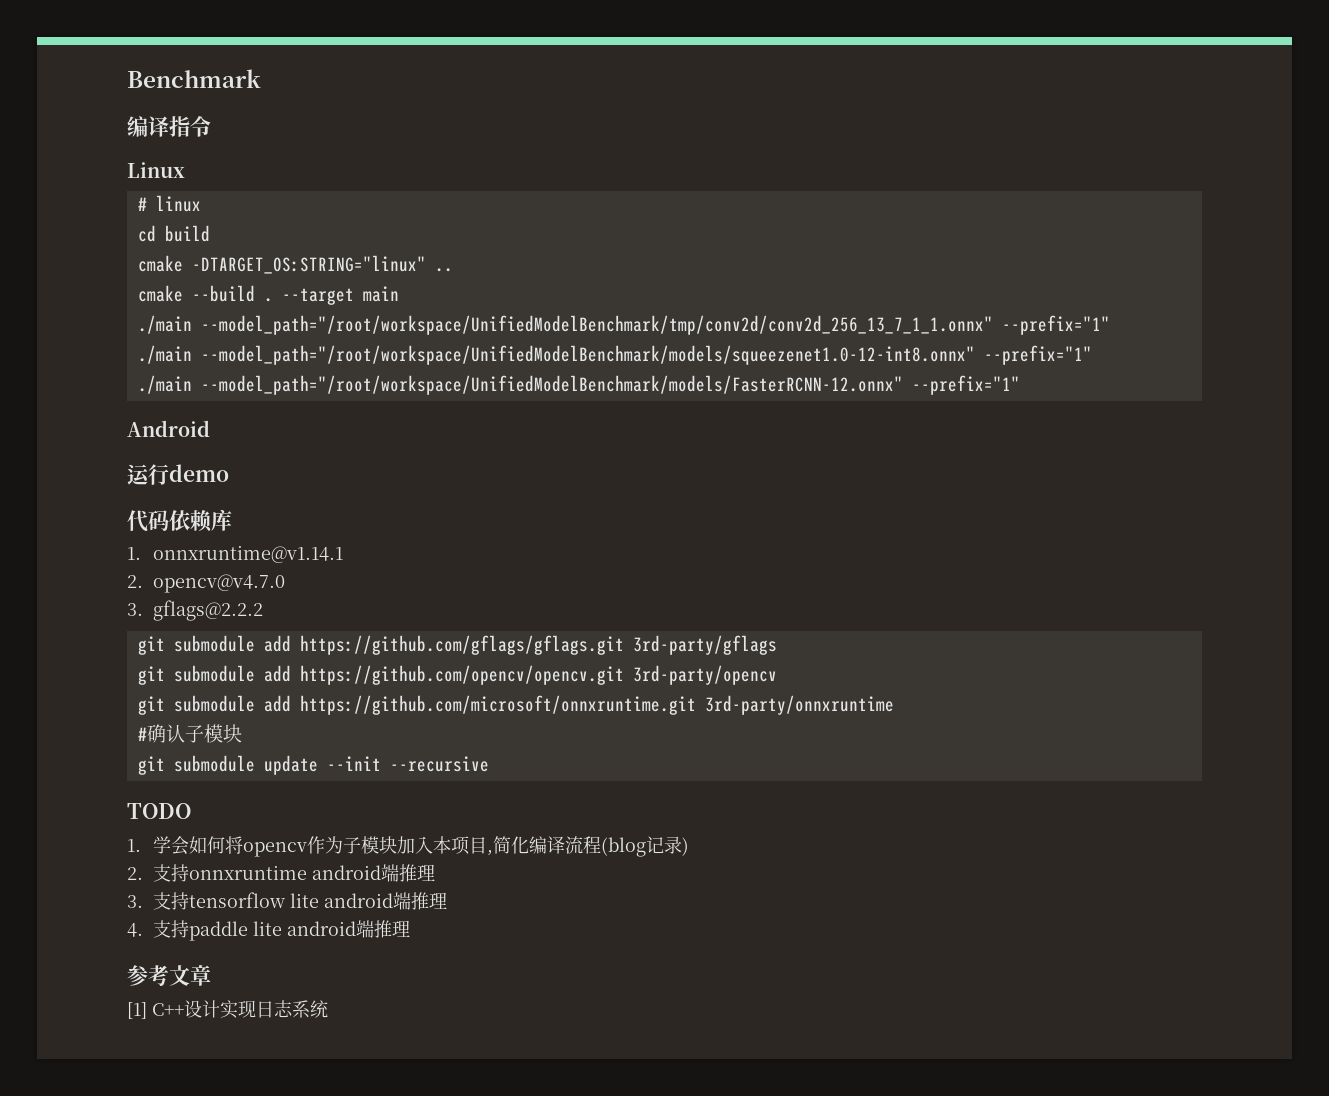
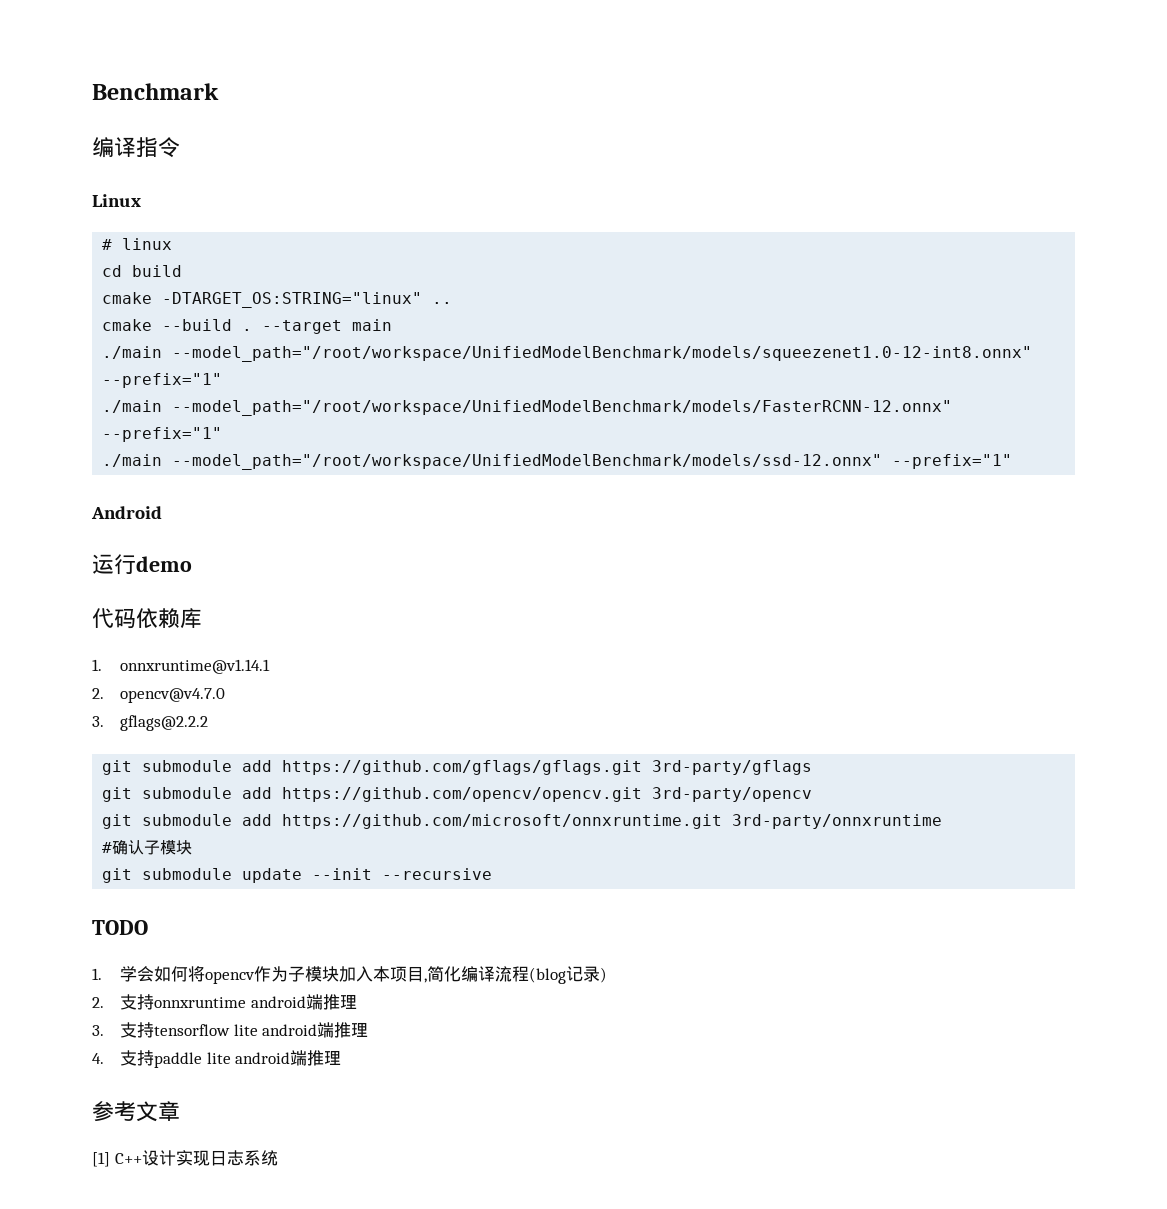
[137,315,1110,335] // ./main --model_path="/root/workspace/UnifiedModelBenchmark/tmp/conv2d/conv2d_256_13_7_1_1.onnx" --prefix="1" -> (393, 325) none
(1020, 385) none -> [102,454,1013,470] // ./main --model_path="/root/workspace/UnifiedModelBenchmark/models/ssd-12.onnx" --prefix="1"

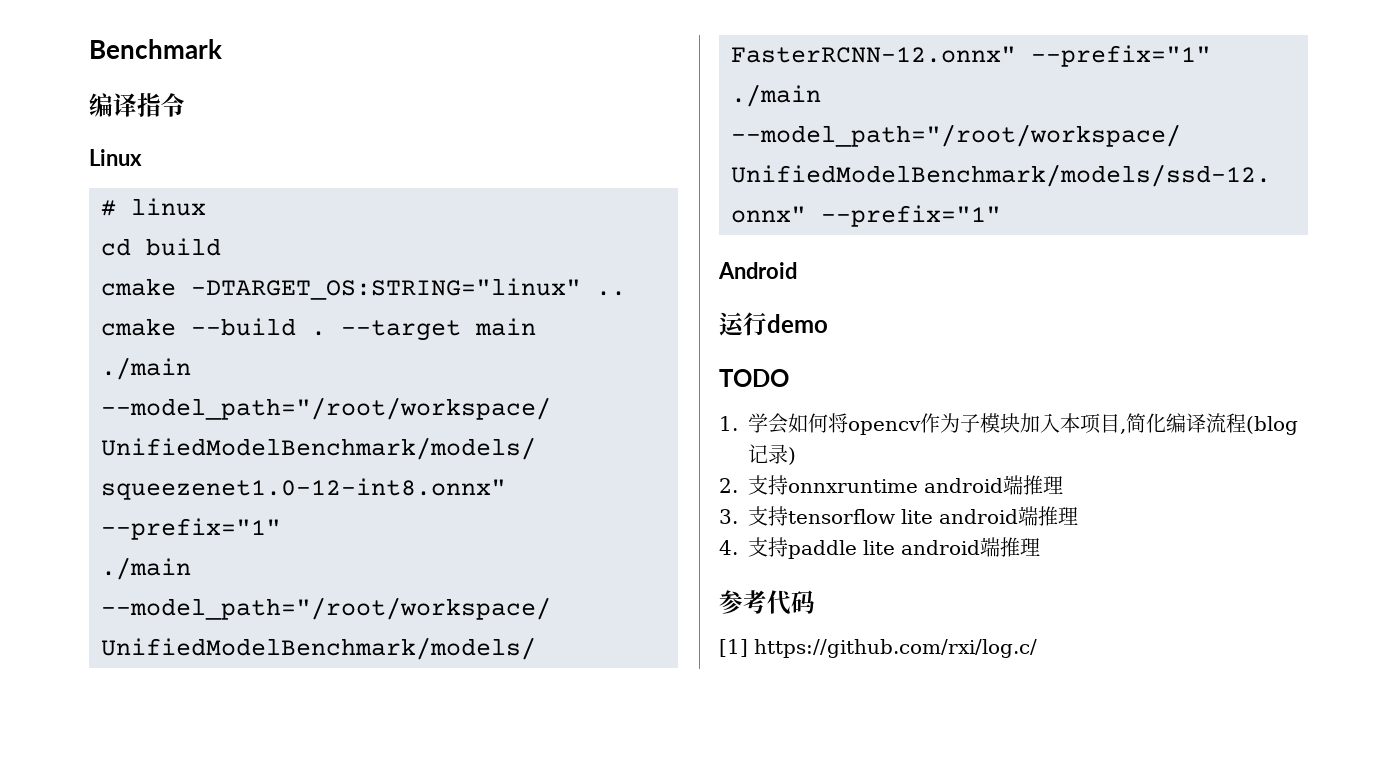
[92,608,202,629] [92,659,271,674] [92,688,226,703] [92,715,209,731] [102,760,813,775] [102,787,813,802] [102,814,943,829] [102,840,193,855] [102,868,493,883] // 代码依赖库 // 1. onnxruntime@v1.14.1 // 2. opencv@v4.7.0 // 3. gflags@2.2.2 // git submodule add https://github.com/gflags/gflags.git 3rd-party/gflags // git submodule add https://github.com/opencv/opencv.git 3rd-party/opencv // git submodule add https://github.com/microsoft/onnxruntime.git 3rd-party/onnxruntime // #确认子模块 // git submodule update --init --recursive -> (828, 323) none
[136,1101,180,1122] 文章 -> [767,590,815,615] 代码
[114,1150,278,1166] C++设计实现日志系统 -> [754,639,1037,658] https://github.com/rxi/log.c/

